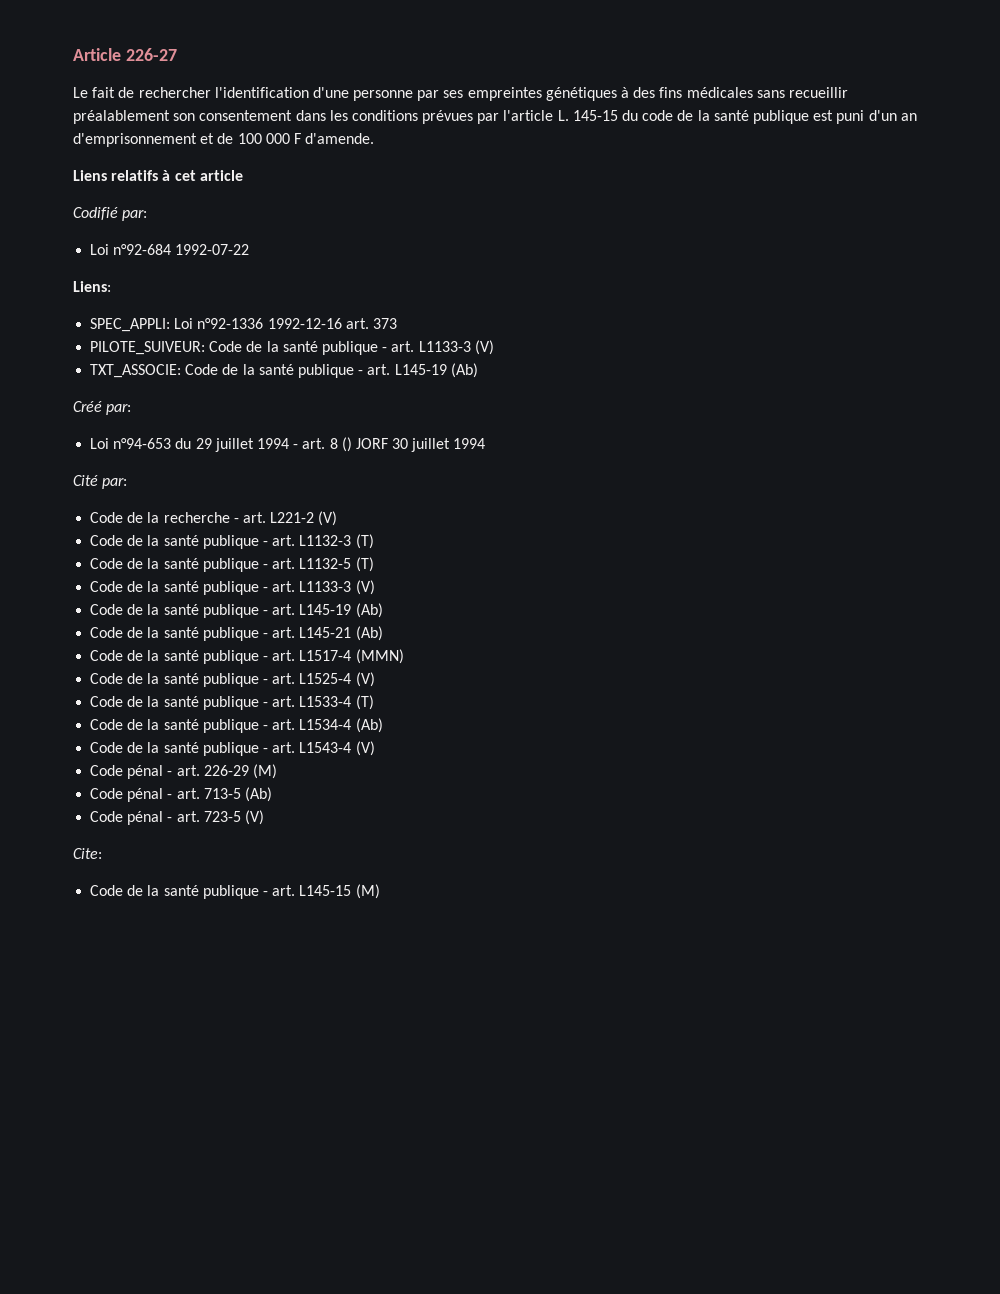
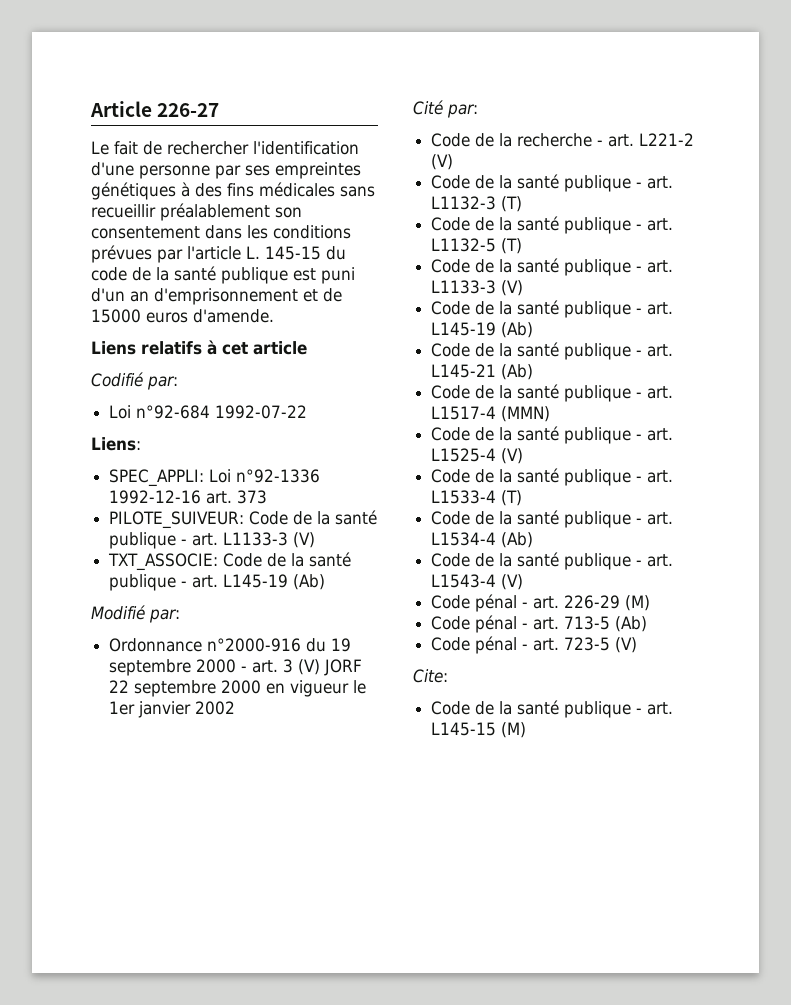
[237,133,301,144] 100 000 F -> [91,309,188,323] 15000 euros
[73,401,132,415] [90,437,486,452] Créé par: // Loi n°94-653 du 29 juillet 1994 - art. 8 () JORF 30 juillet 1994 -> [91,605,180,623] [109,638,352,652] [109,659,363,676] [109,680,367,697] [109,701,236,718] Modifié par: // Ordonnance n°2000-916 du 19 septembre 2000 - art. 3 (V) JORF 22 septembre 2000 en vigueur le 1er janvier 2002

